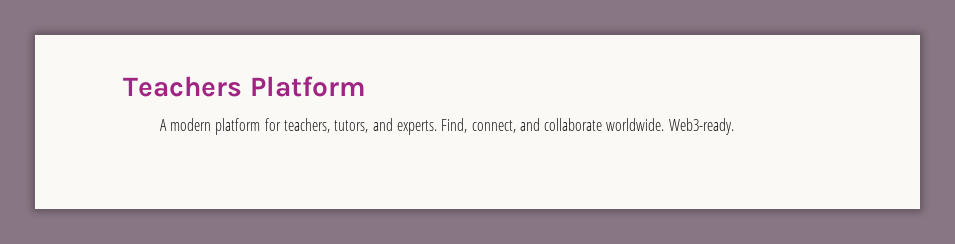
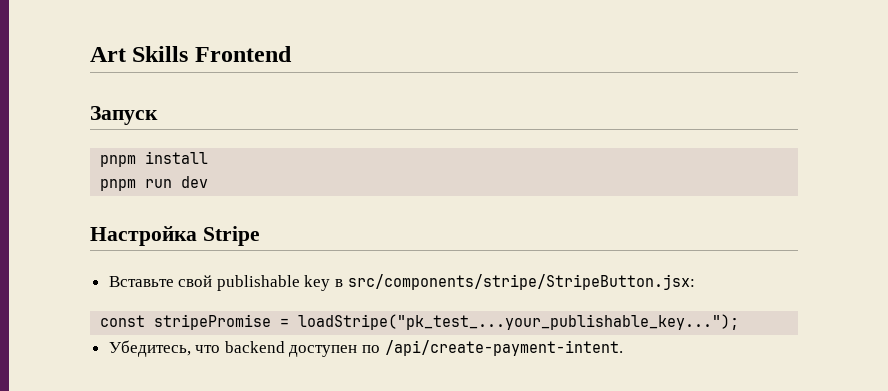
[123,76,366,97] [159,118,734,135] Teachers Platform // A modern platform for teachers, tutors, and experts. Find, connect, and collaborate worldwide. Web3-ready. -> [90,46,292,62] [90,106,158,125] [100,151,209,167] [100,176,209,191] [90,226,260,246] [108,274,695,291] [100,314,740,330] [108,340,623,357] Art Skills Frontend // Запуск // pnpm install // pnpm run dev // Настройка Stripe // Вставьте свой publishable key в src/components/stripe/StripeButton.jsx: // const stripePromise = loadStripe("pk_test_...your_publishable_key..."); // Убедитесь, что backend доступен по /api/create-payment-intent.

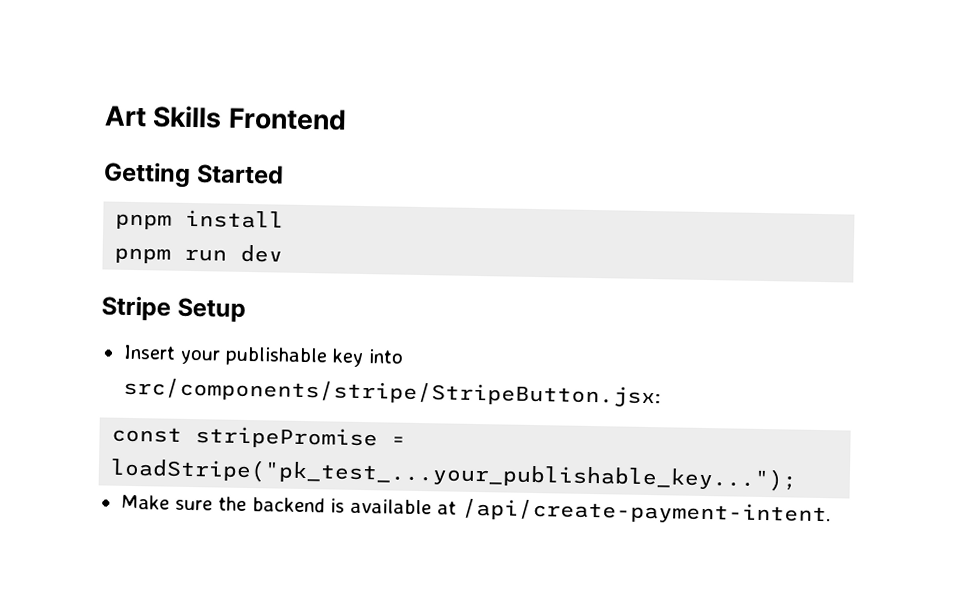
[90,106,158,125] Запуск -> [103,161,284,188] Getting Started
[90,226,197,246] Настройка -> (284, 253) none
[108,275,213,287] // Вставьте свой -> [176,297,246,322] [122,344,221,365] Setup // Insert your
[335,279,344,287] в -> [367,349,404,364] into
[108,340,381,357] Убедитесь, что backend доступен по -> [120,494,457,515] Make sure the backend is available at

